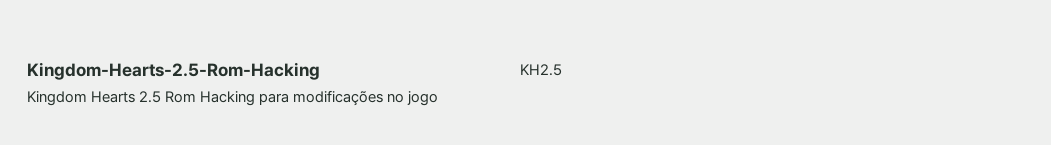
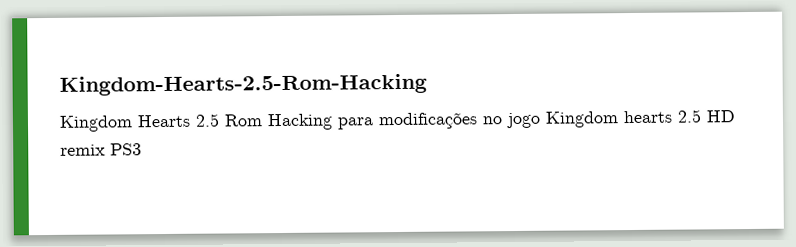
[520,64,562,76] KH2.5 -> [545,109,736,128] [60,143,142,156] Kingdom hearts 2.5 HD remix PS3

